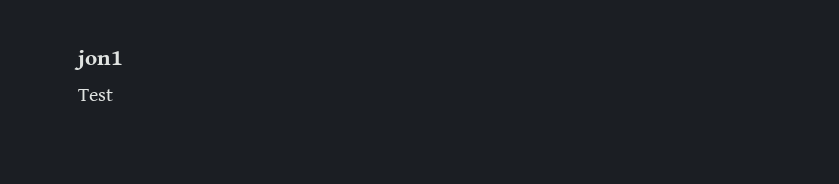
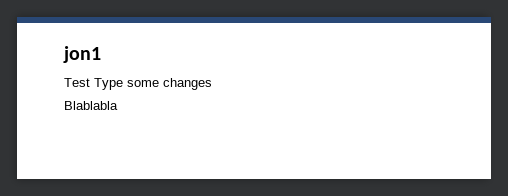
(113, 95) none -> [94,78,212,90] [64,101,118,110] Type some changes // Blablabla

